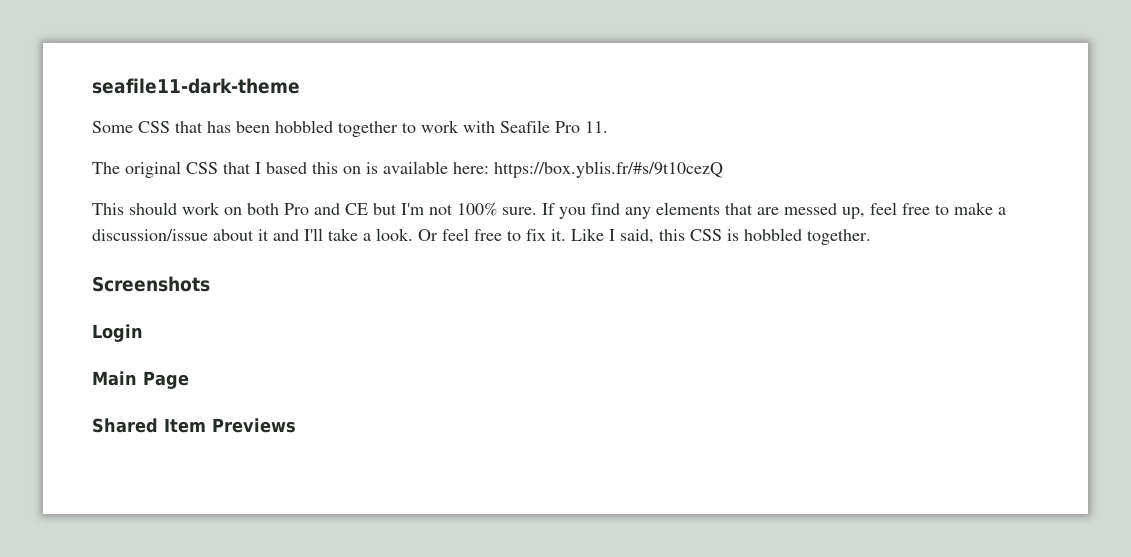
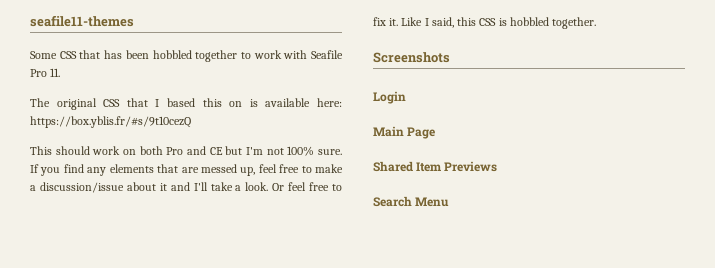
[92,78,300,94] seafile11-dark-theme -> [30,15,134,27] seafile11-themes
(296, 425) none -> [373,196,450,207] // Search Menu

